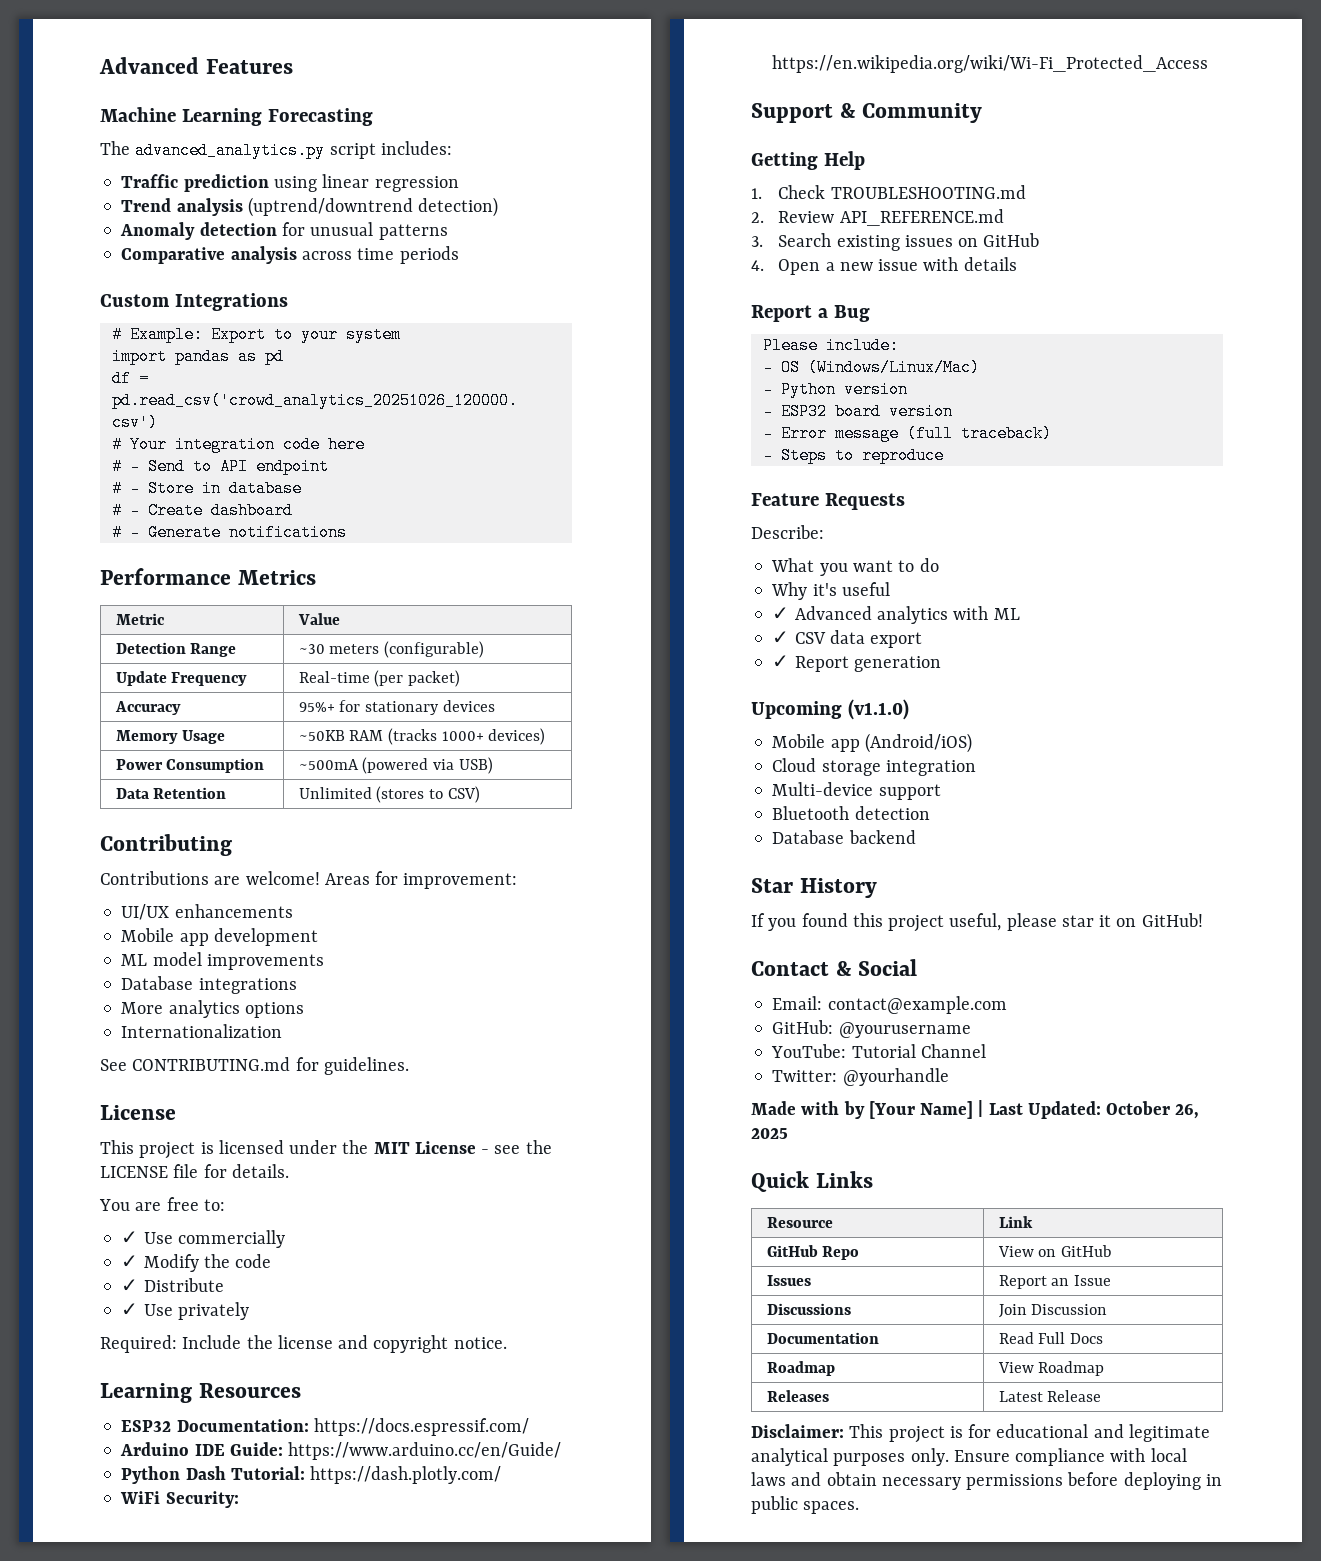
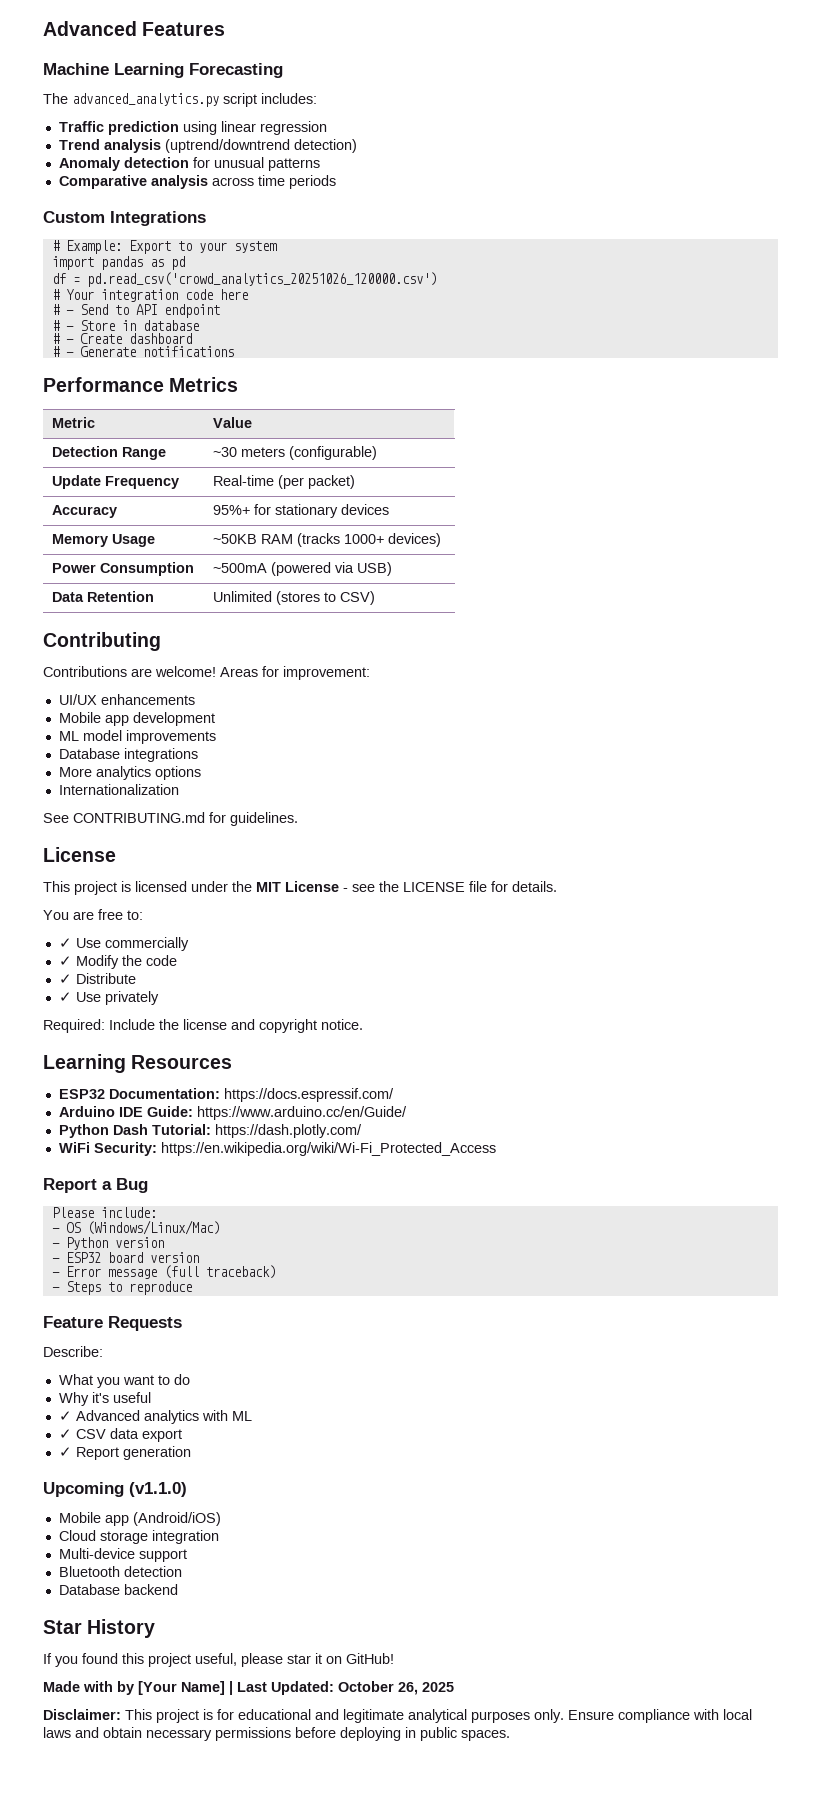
[751,103,983,123] [751,151,865,170] [751,185,1026,199] [751,209,1004,226] [751,233,1040,251] [751,257,1017,275] // Support & Community // Getting Help // 1. Check TROUBLESHOOTING.md // 2. Review API_REFERENCE.md // 3. Search existing issues on GitHub // 4. Open a new issue with details -> (496, 1149) none
[751,959,918,976] [772,996,1007,1014] [772,1020,971,1038] [771,1044,986,1058] [772,1068,949,1086] // Contact & Social // Email: contact@example.com // GitHub: @yourusername // YouTube: Tutorial Channel // Twitter: @yourhandle -> (394, 1658) none
[751,1171,873,1192] [766,1217,833,1228] [998,1216,1033,1228] [766,1245,860,1260] [997,1245,1113,1257] [766,1275,811,1286] [998,1275,1112,1289] [766,1303,851,1315] [998,1304,1108,1318] [766,1332,879,1344] [998,1332,1104,1344] [766,1361,835,1376] [997,1361,1105,1376] [766,1390,829,1402] [998,1390,1102,1402] // Quick Links // Resource | Link // GitHub Repo | View on GitHub // Issues | Report an Issue // Discussions | Join Discussion // Documentation | Read Full Docs // Roadmap | View Roadmap // Releases | Latest Release -> (454, 1687) none

